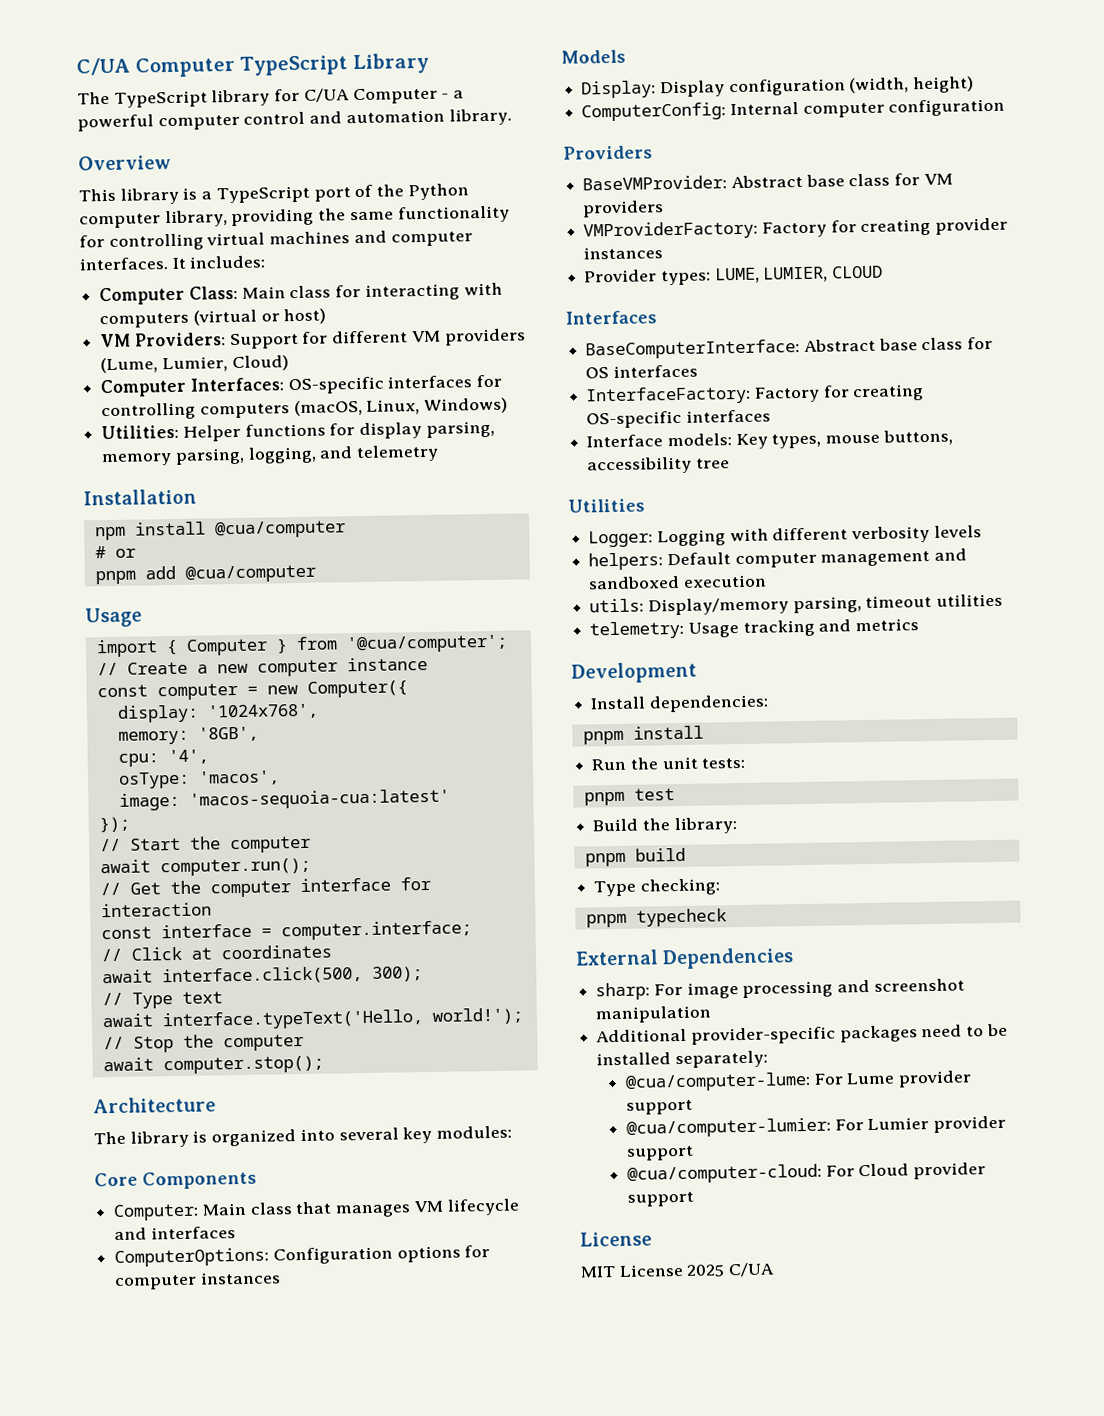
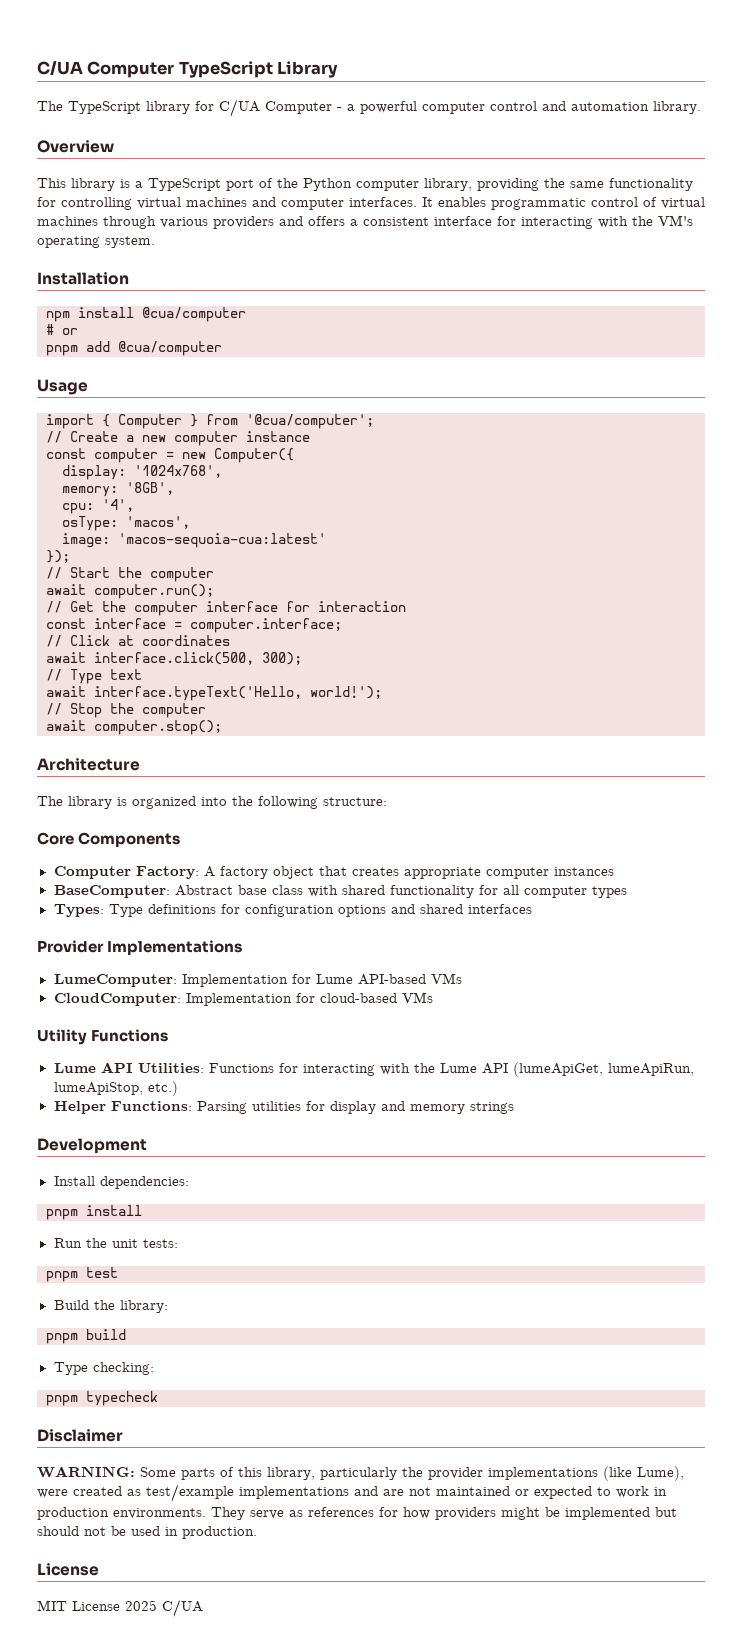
[189,255,266,269] [99,282,503,306] [99,308,327,329] [100,328,526,350] [100,355,289,374] [100,374,503,398] [101,397,509,421] [101,420,495,442] [101,444,440,467] includes: // Computer Class: Main class for interacting with computers (virtual or host) // VM Providers: Support for different VM providers (Lume, Lumier, Cloud) // Computer Interfaces: OS-specific interfaces for controlling computers (macOS, Linux, Windows) // Utilities: Helper functions for display parsing, memory parsing, logging, and telemetry -> [438,197,705,210] [37,215,693,229] [37,236,155,248] enables programmatic control of virtual machines through various providers and offers a consistent interface for interacting with the VM's operating system.
[338,1125,513,1144] several key modules: -> [232,796,387,809] the following structure:
[113,1198,520,1222] [114,1226,236,1241] [114,1245,491,1268] [114,1271,281,1291] [561,49,626,64] [581,76,975,99] [581,98,1006,122] [563,145,653,160] [582,173,953,191] [582,200,665,218] [583,217,1009,241] [583,246,664,260] [584,265,884,286] [565,310,657,325] [585,336,994,360] [585,364,698,379] [585,384,925,406] [586,409,771,429] [586,429,953,450] [587,456,730,475] [568,498,645,513] [588,525,982,548] [588,548,968,571] [588,574,767,590] [589,593,1004,616] [589,618,920,640] Computer: Main class that manages VM lifecycle and interfaces // ComputerOptions: Configuration options for computer instances // Models // Display: Display configuration (width, height) // ComputerConfig: Internal computer configuration // Providers // BaseVMProvider: Abstract base class for VM providers // VMProviderFactory: Factory for creating provider instances // Provider types: LUME, LUMIER, CLOUD // Interfaces // BaseComputerInterface: Abstract base class for OS interfaces // InterfaceFactory: Factory for creating OS-specific interfaces // Interface models: Key types, mouse buttons, accessibility tree // Utilities // Logger: Logging with different verbosity levels // helpers: Default computer management and sandboxed execution // utils: Display/memory parsing, timeout utilities // telemetry: Usage tracking and metrics -> [53,866,614,879] [53,885,627,898] [53,904,532,917] [37,940,243,955] [53,973,462,987] [53,992,433,1006] [37,1029,169,1045] [53,1062,694,1077] [53,1081,178,1096] [53,1101,514,1114] Computer Factory: A factory object that creates appropriate computer instances // BaseComputer: Abstract base class with shared functionality for all computer types // Types: Type definitions for configuration options and shared interfaces // Provider Implementations // LumeComputer: Implementation for Lume API-based VMs // CloudComputer: Implementation for cloud-based VMs // Utility Functions // Lume API Utilities: Functions for interacting with the Lume API (lumeApiGet, lumeApiRun, lumeApiStop, etc.) // Helper Functions: Parsing utilities for display and memory strings
[575,947,795,970] [595,978,965,1001] [595,1005,712,1024] [596,1023,1008,1045] [596,1050,768,1069] [624,1070,972,1092] [625,1099,693,1115] [625,1115,1006,1138] [625,1145,694,1161] [626,1162,986,1184] [626,1191,694,1207] External Dependencies // sharp: For image processing and screenshot manipulation // Additional provider-specific packages need to be installed separately: // @cua/computer-lume: For Lume provider support // @cua/computer-lumier: For Lumier provider support // @cua/computer-cloud: For Cloud provider support -> [37,1429,123,1442] [37,1466,684,1481] [37,1484,667,1502] [37,1507,677,1520] [37,1526,257,1539] Disclaimer // WARNING: Some parts of this library, particularly the provider implementations (like Lume), were created as test/example implementations and are not maintained or expected to work in production environments. They serve as references for how providers might be implemented but should not be used in production.

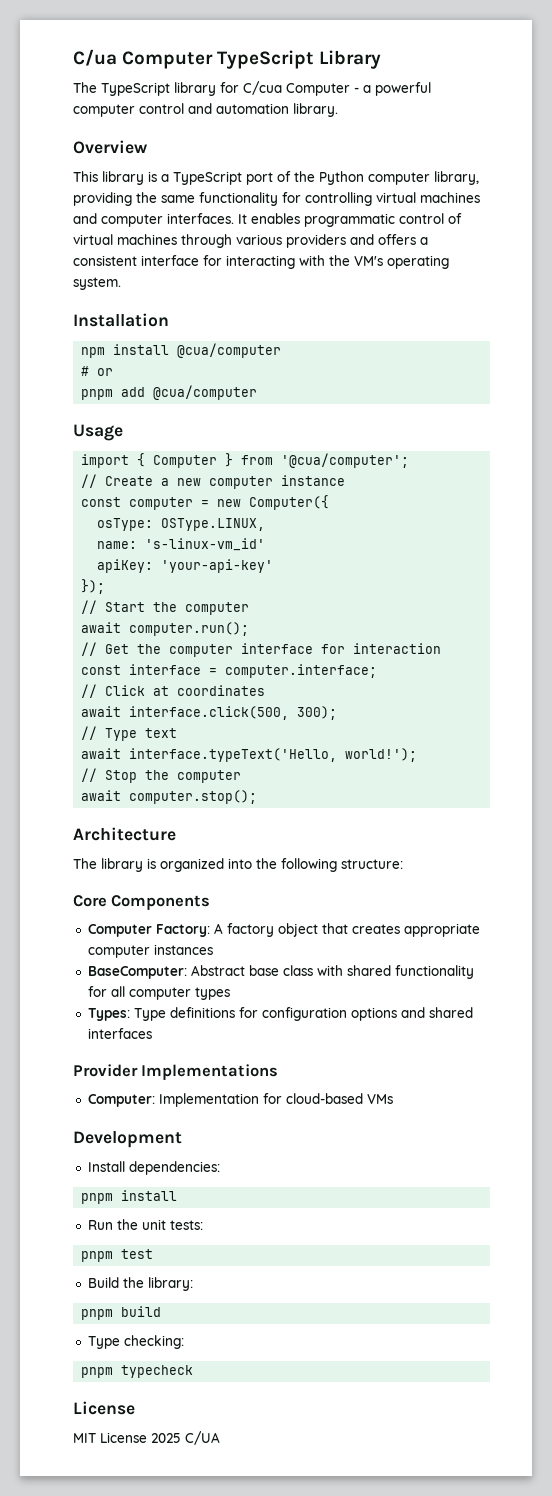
[37,61,83,75] C/UA -> [73,49,117,66] C/ua
[219,99,260,117] C/UA -> [243,81,282,95] C/cua
[62,465,222,480] [62,482,174,497] [62,499,134,514] [62,516,190,531] [62,533,326,548] display: '1024x768', // memory: '8GB', // cpu: '4', // osType: 'macos', // image: 'macos-sequoia-cua:latest' -> [97,518,266,531] [97,538,266,551] [97,559,274,573] osType: OSType.LINUX, // name: 's-linux-vm_id' // apiKey: 'your-api-key'
[53,973,462,987] [53,992,433,1006] [37,1029,169,1045] [53,1062,694,1077] [53,1081,178,1096] [53,1101,514,1114] LumeComputer: Implementation for Lume API-based VMs // CloudComputer: Implementation for cloud-based VMs // Utility Functions // Lume API Utilities: Functions for interacting with the Lume API (lumeApiGet, lumeApiRun, lumeApiStop, etc.) // Helper Functions: Parsing utilities for display and memory strings -> [87,1093,393,1107] Computer: Implementation for cloud-based VMs
[37,1429,123,1442] [37,1466,684,1481] [37,1484,667,1502] [37,1507,677,1520] [37,1526,257,1539] // Disclaimer // WARNING: Some parts of this library, particularly the provider implementations (like Lume), were created as test/example implementations and are not maintained or expected to work in production environments. They serve as references for how providers might be implemented but should not be used in production. -> (194, 1371) none

